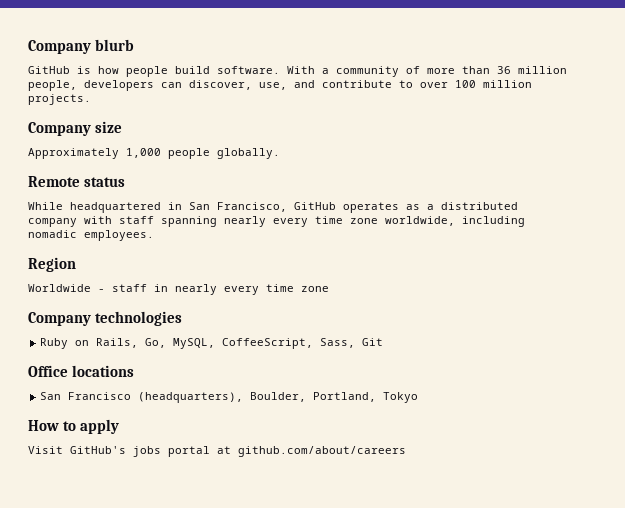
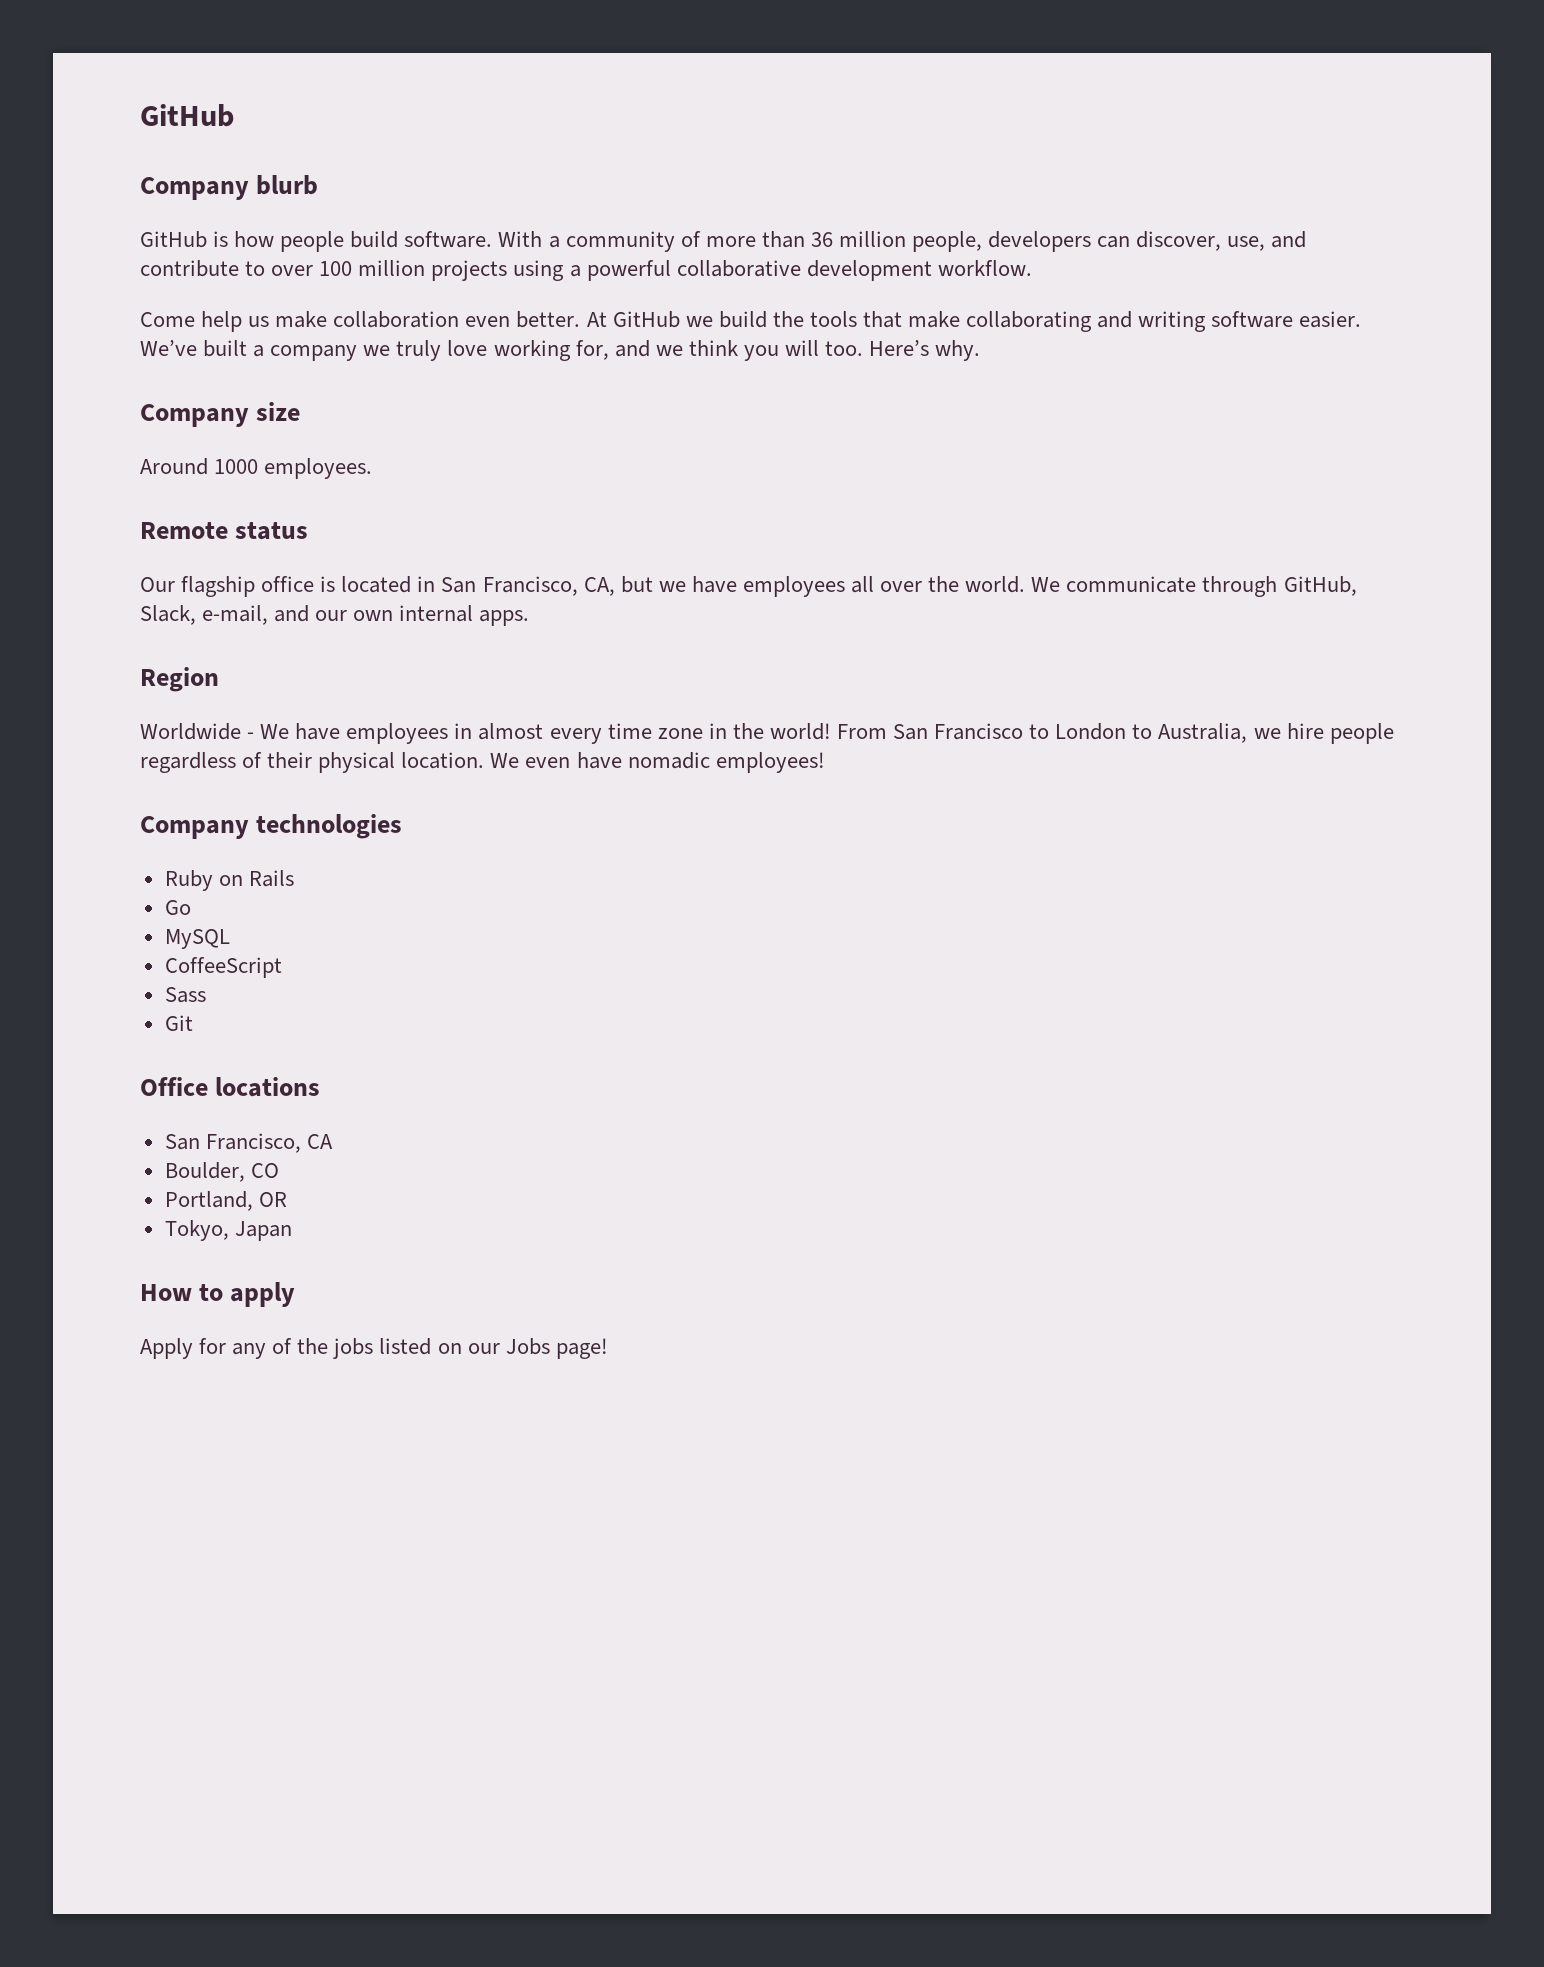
(28, 47) none -> [140,104,234,127] GitHub //
[28,94,91,105] [28,121,122,136] [28,148,280,159] [28,176,125,187] [28,202,518,213] [28,216,525,227] [28,230,154,241] [28,257,76,272] [28,284,329,295] projects. // Company size // Approximately 1,000 people globally. // Remote status // While headquartered in San Francisco, GitHub operates as a distributed company with staff spanning nearly every time zone worldwide, including nomadic employees. // Region // Worldwide - staff in nearly every time zone -> [431,260,1032,281] [140,311,1362,332] [140,340,981,361] [140,402,301,427] [140,458,373,479] [140,522,309,540] [140,576,1357,597] [140,605,530,626] [140,667,219,692] [140,723,1394,744] [140,752,825,773] projects using a powerful collaborative development workflow. // Come help us make collaboration even better. At GitHub we build the tools that make collaborating and writing software easier. We’ve built a company we truly love working for, and we think you will too. Here’s why. // Company size // Around 1000 employees. // Remote status // Our flagship office is located in San Francisco, CA, but we have employees all over the world. We communicate through GitHub, Slack, e-mail, and our own internal apps. // Region // Worldwide - We have employees in almost every time zone in the world! From San Francisco to London to Australia, we hire people regardless of their physical location. We even have nomadic employees!
[96,338,356,349] Rails, Go, MySQL, CoffeeScript, Sass, -> [248,870,294,887] [164,900,191,915] [164,929,230,949] [164,957,282,978] [164,987,206,1003] Rails // Go // MySQL // CoffeeScript // Sass //
[68,392,419,403] [28,419,119,434] [28,446,406,457] Francisco (headquarters), Boulder, Portland, Tokyo // How to apply // Visit GitHub's jobs portal at github.com/about/careers -> [205,1133,333,1153] [164,1162,279,1182] [164,1191,287,1211] [164,1220,292,1241] [140,1282,296,1307] [140,1338,608,1359] Francisco, CA // Boulder, CO // Portland, OR // Tokyo, Japan // How to apply // Apply for any of the jobs listed on our Jobs page!

